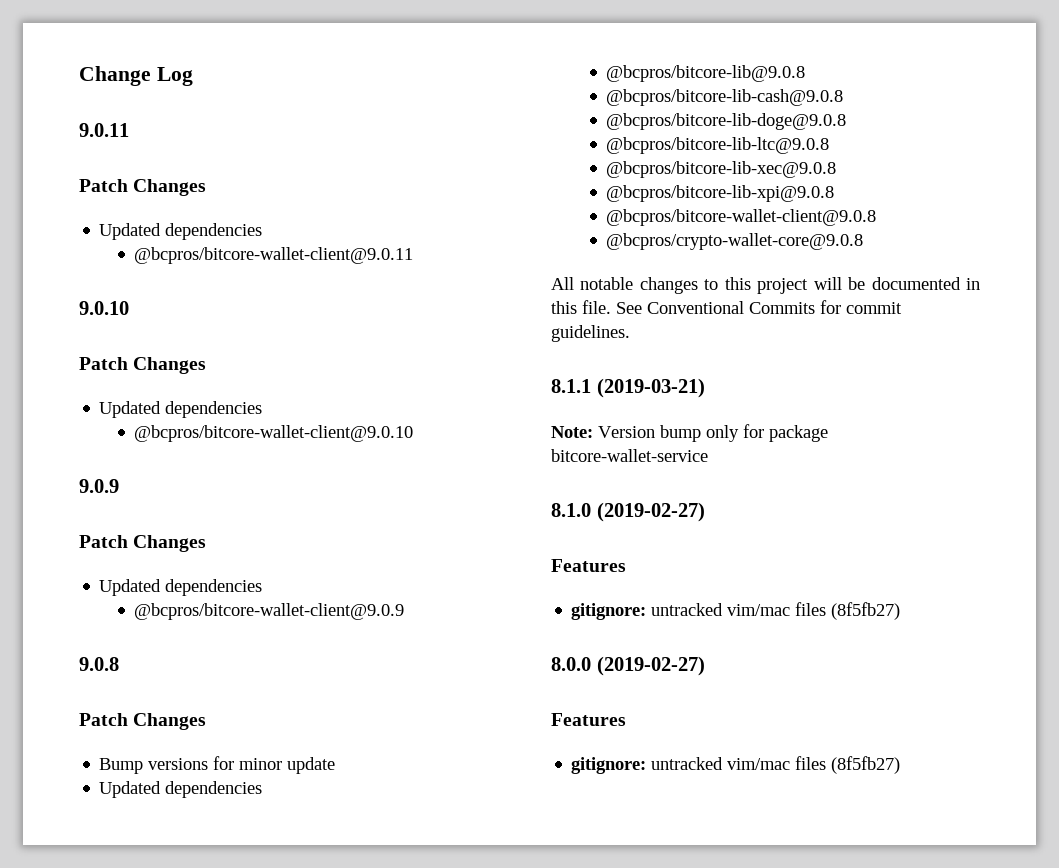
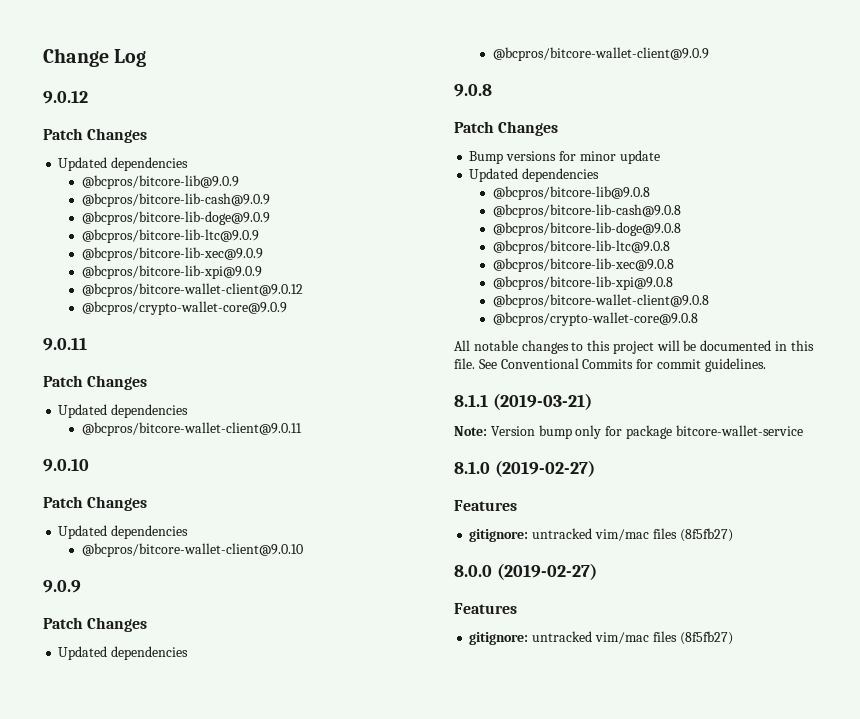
(193, 76) none -> [43,90,88,104] [43,128,148,143] [58,157,189,171] [81,175,239,189] [81,193,270,207] [81,211,270,225] [81,229,259,243] [81,247,263,261] [81,265,262,279] [81,283,303,297] [81,301,287,315] // 9.0.12 // Patch Changes // Updated dependencies // @bcpros/bitcore-lib@9.0.9 // @bcpros/bitcore-lib-cash@9.0.9 // @bcpros/bitcore-lib-doge@9.0.9 // @bcpros/bitcore-lib-ltc@9.0.9 // @bcpros/bitcore-lib-xec@9.0.9 // @bcpros/bitcore-lib-xpi@9.0.9 // @bcpros/bitcore-wallet-client@9.0.12 // @bcpros/crypto-wallet-core@9.0.9

